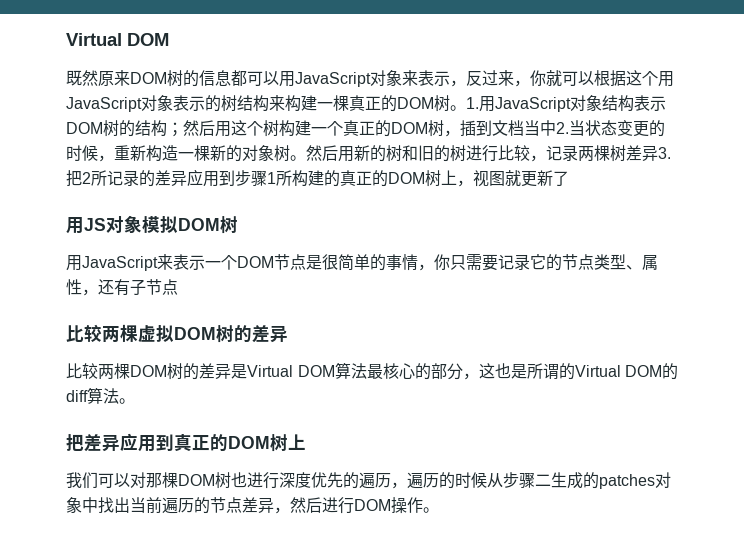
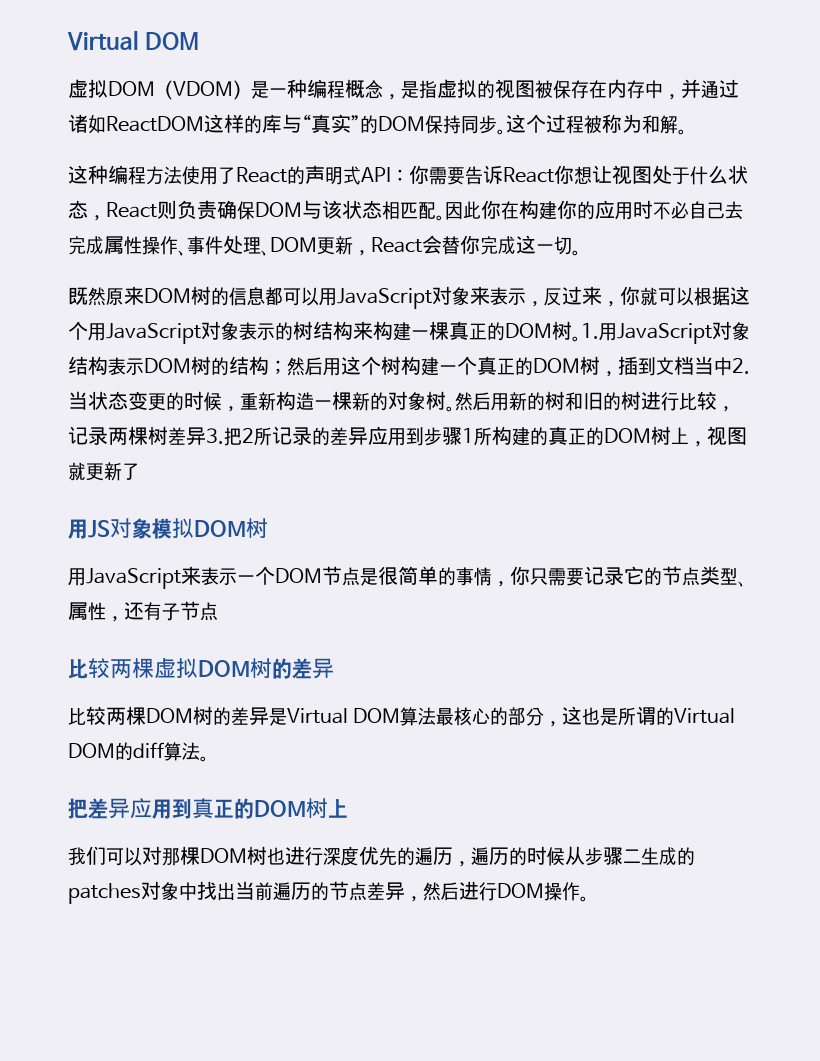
[66,33,169,46] Virtual DOM -> [67,30,200,51] [68,79,739,100] [68,114,687,135] [68,165,748,185] [68,200,743,221] [68,235,581,256] Virtual DOM // 虚拟DOM（VDOM）是一种编程概念，是指虚拟的视图被保存在内存中，并通过诸如ReactDOM这样的库与“真实”的DOM保持同步。这个过程被称为和解。 // 这种编程方法使用了React的声明式API：你需要告诉React你想让视图处于什么状态，React则负责确保DOM与该状态相匹配。因此你在构建你的应用时不必自己去完成属性操作、事件处理、DOM更新，React会替你完成这一切。

